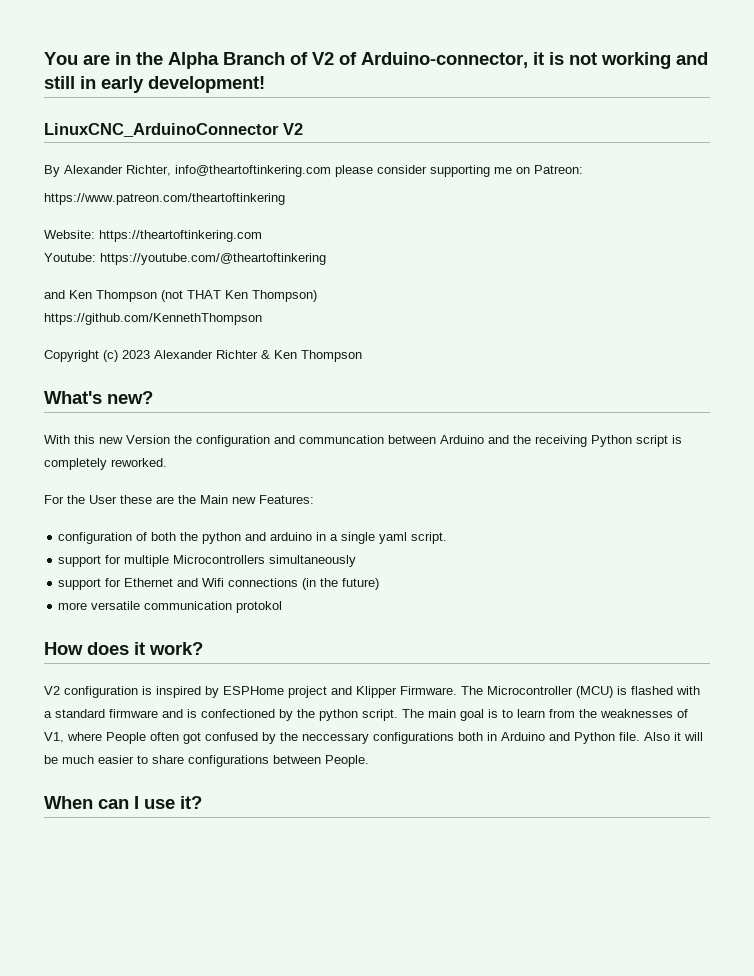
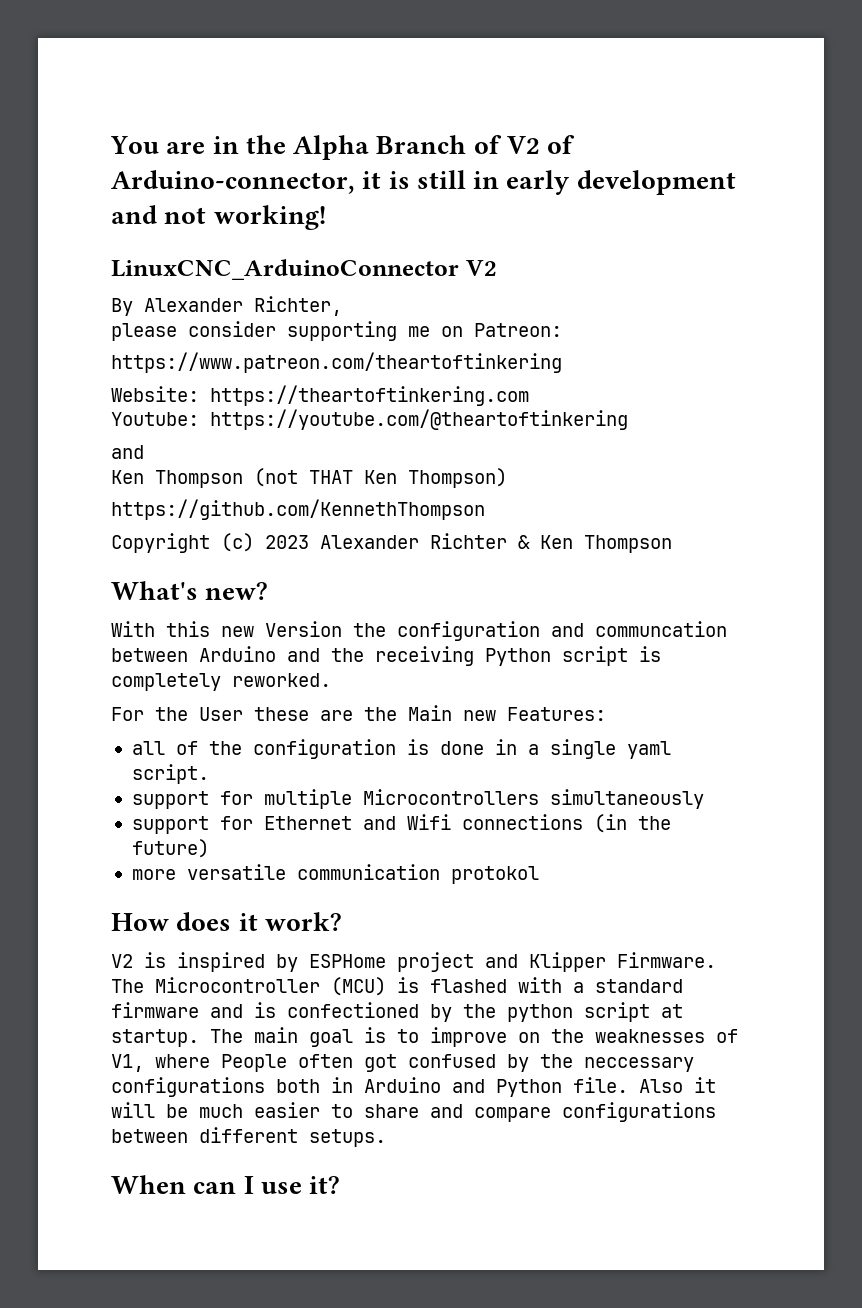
[569,52,708,69] [44,76,265,93] not working and still in early development! -> [416,170,736,195] [111,205,326,230] still in early development and not working!
[175,165,331,177] info@theartoftinkering.com -> (342, 306) //
(65, 294) none -> (144, 452) //
[58,532,313,544] configuration of both the python and arduino -> [131,739,484,759] all of the configuration is done
[64,686,138,698] configuration -> (133, 961) none
[362,709,398,721] script. -> [584,1002,683,1022] [111,1029,199,1047] script at startup.
[517,709,575,718] learn from -> [430,1027,540,1047] improve on
[188,755,369,767] configurations between People. -> [430,1102,716,1122] [111,1127,386,1147] and compare configurations between different setups.

